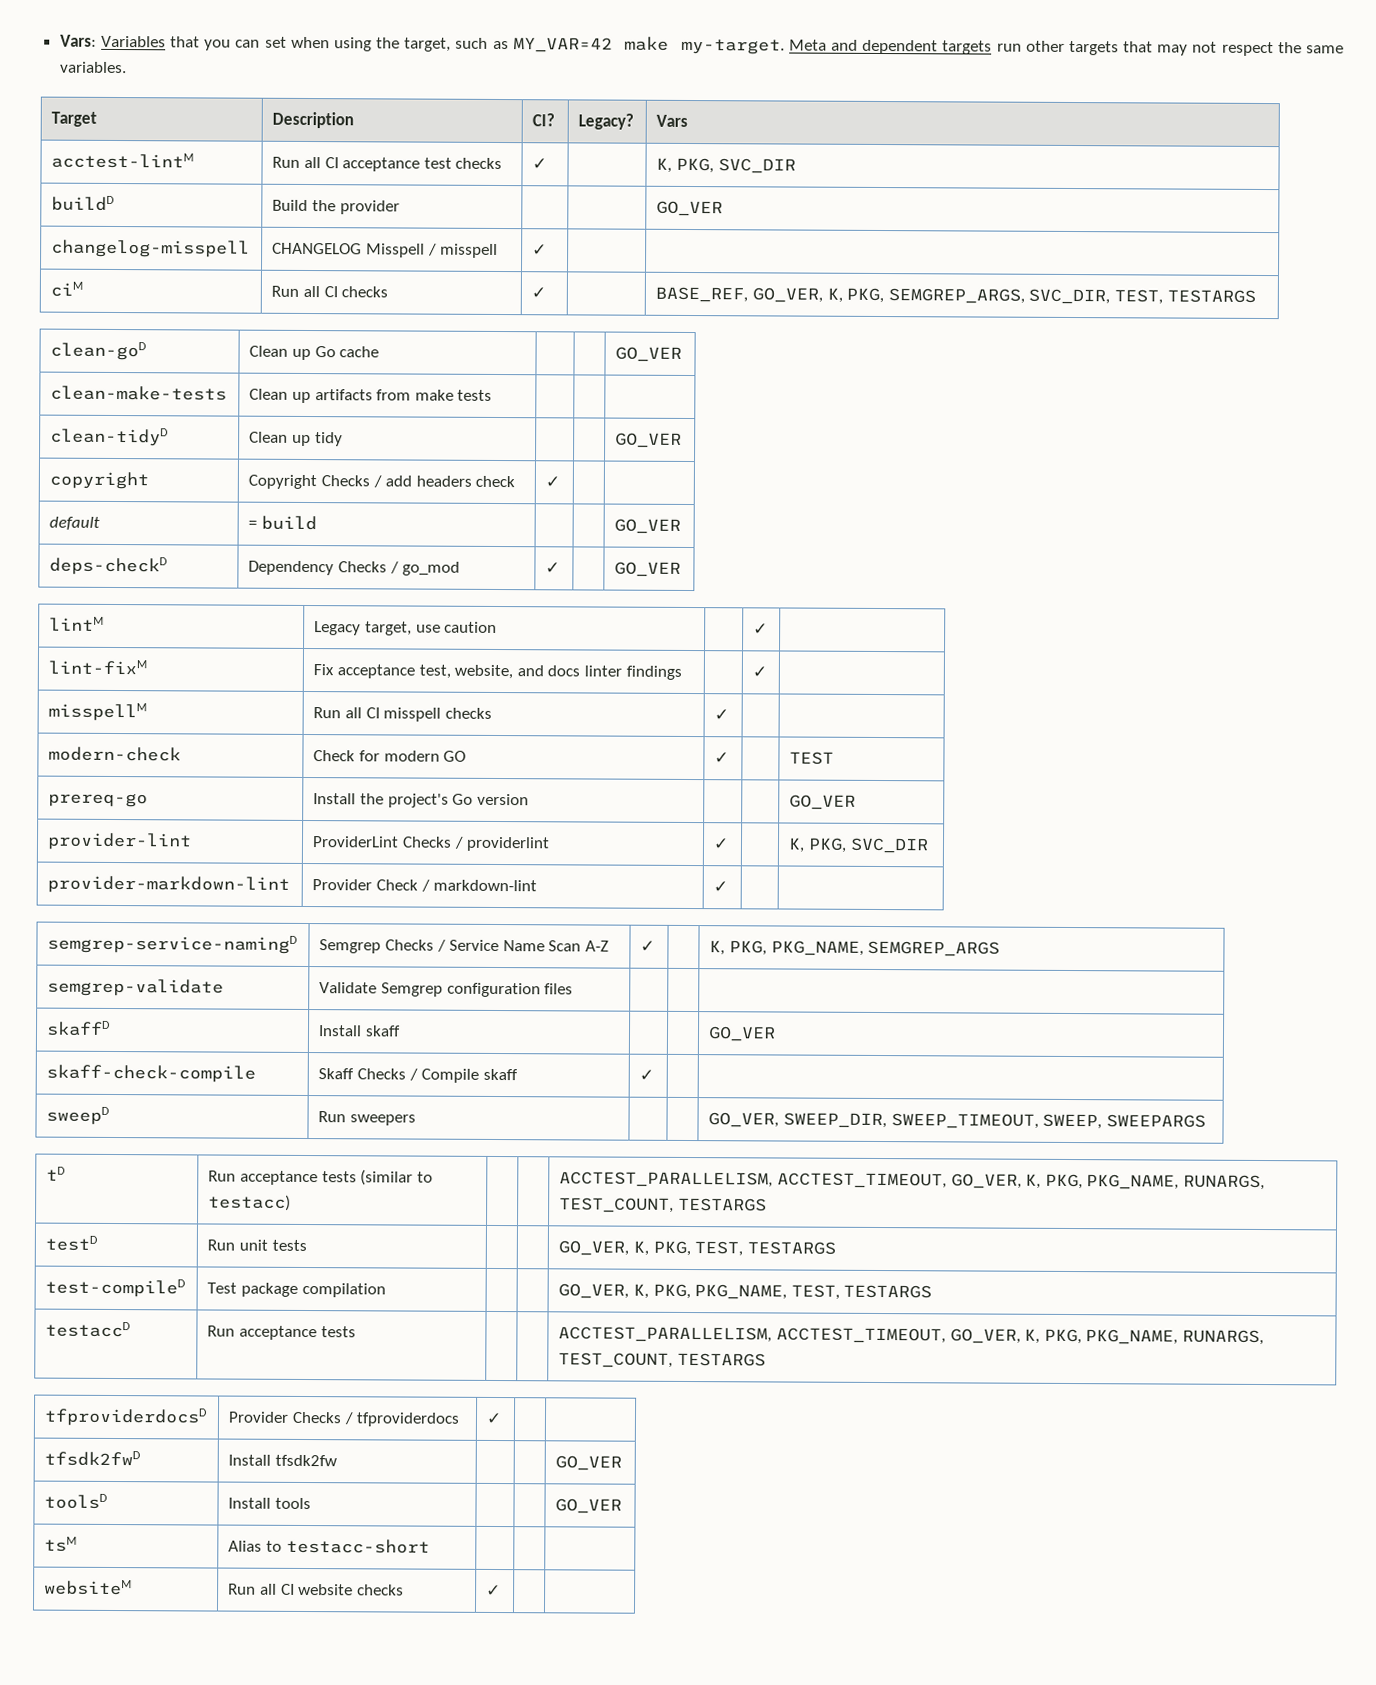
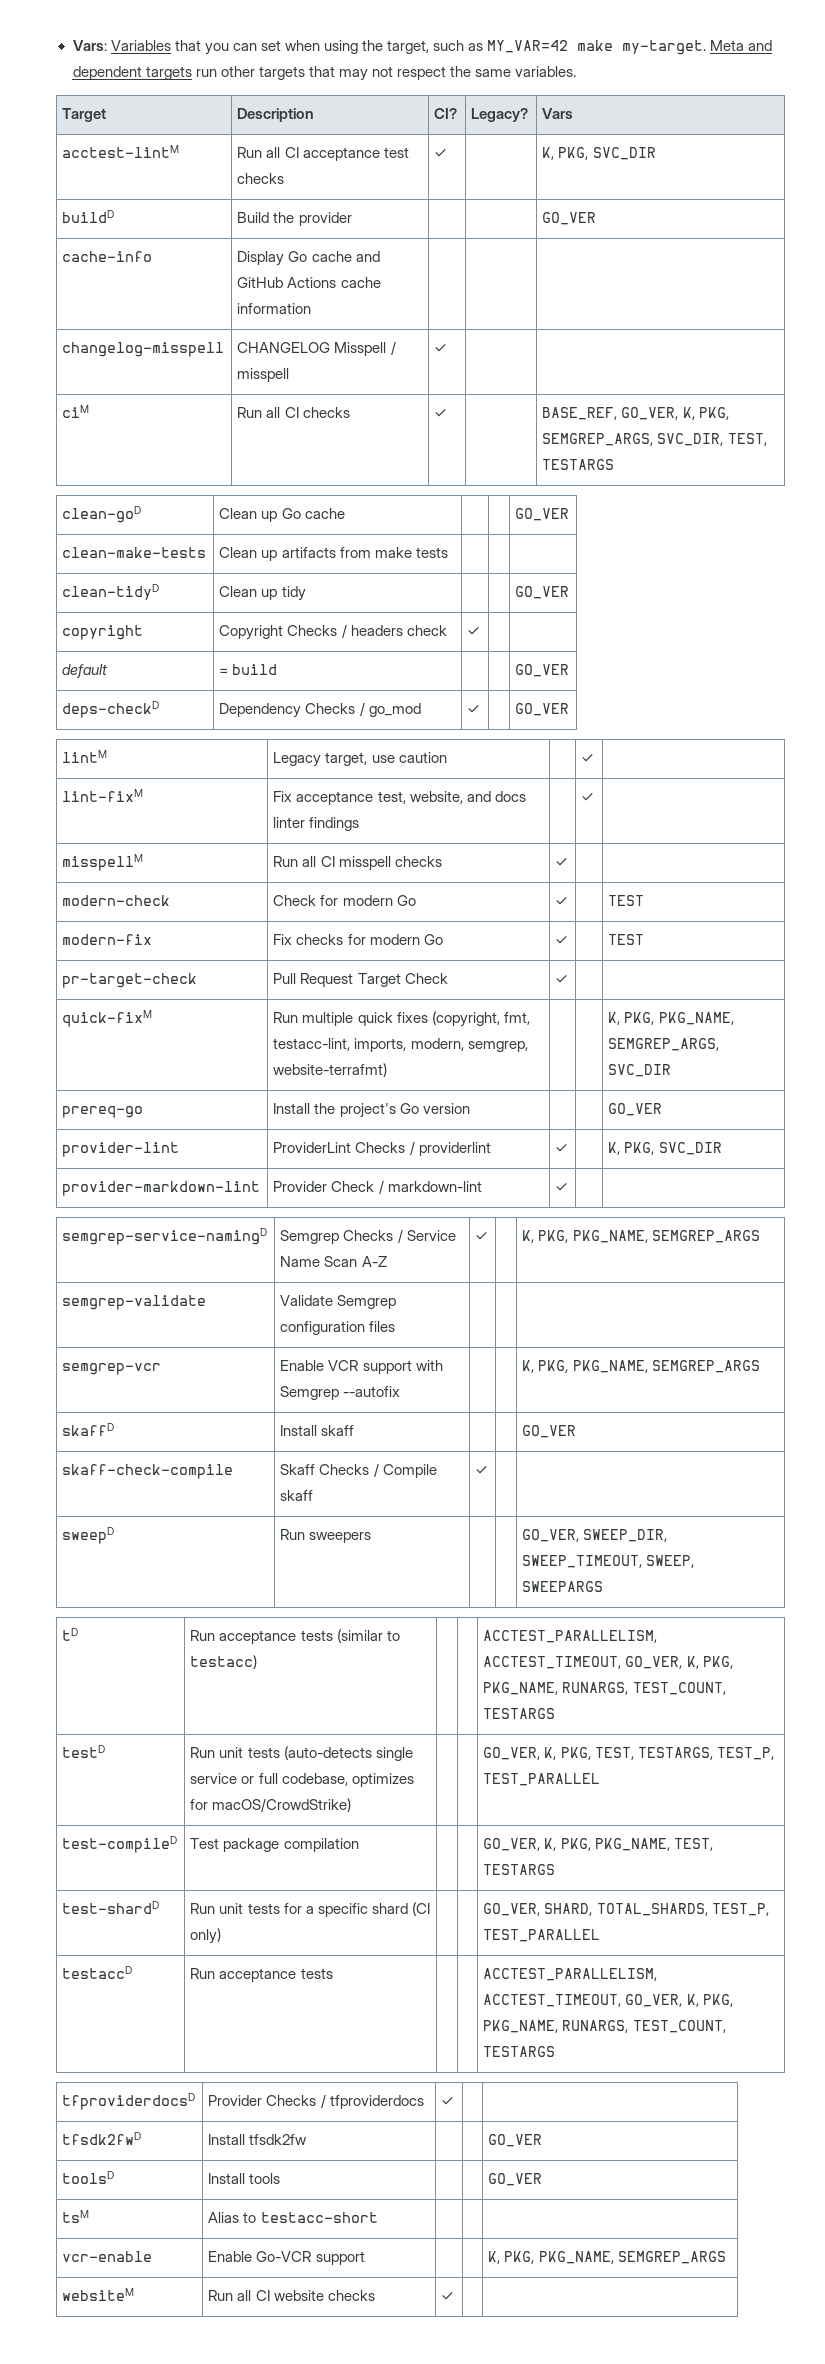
(724, 208) none -> [62,251,153,262] [237,251,380,266] [237,277,381,288] [237,303,312,314] // cache-info | Display Go cache and GitHub Actions cache information | | |
[385,475,413,487] add -> (347, 631) none
[443,750,467,762] [714,752,730,764] [789,751,835,765] GO | ✓ | | TEST -> [396,895,416,906] [555,897,569,906] [608,895,645,906] [62,934,153,945] [273,934,443,945] [555,936,569,945] [608,934,645,945] [62,973,198,988] [273,973,448,987] [555,975,569,984] [62,1010,153,1027] [273,1011,530,1027] [273,1038,528,1052] [273,1063,388,1077] [608,1012,734,1025] [608,1038,720,1051] [608,1064,672,1077] Go | ✓ | | TEST // modern-fix | Fix checks for modern Go | ✓ | | TEST // pr-target-check | Pull Request Target Check | ✓ | | // quick-fixM | Run multiple quick fixes (copyright, fmt, testacc-lint, imports, modern, semgrep, website-terrafmt) | | | K, PKG, PKG_NAME, SEMGREP_ARGS, SVC_DIR
(574, 989) none -> [62,1363,162,1375] [280,1360,443,1374] [280,1386,401,1400] [522,1360,760,1373] // semgrep-vcr | Enable VCR support with Semgrep --autofix | | | K, PKG, PKG_NAME, SEMGREP_ARGS
(307, 1245) none -> [283,1746,413,1761] [190,1773,414,1787] [190,1798,352,1812] (auto-detects single service or full codebase, optimizes for macOS/CrowdStrike)
[746,1241,836,1255] TESTARGS -> [637,1747,774,1760] [483,1773,601,1786] TESTARGS, TEST_P, TEST_PARALLEL
(933, 1291) none -> [62,1901,160,1914] [190,1902,430,1917] [190,1928,222,1944] [483,1903,769,1916] [483,1929,601,1942] // test-shardD | Run unit tests for a specific shard (CI only) | | | GO_VER, SHARD, TOTAL_SHARDS, TEST_P, TEST_PARALLEL
(430, 1546) none -> [62,2251,153,2262] [208,2251,365,2265] [488,2251,726,2264] // vcr-enable | Enable Go-VCR support | | | K, PKG, PKG_NAME, SEMGREP_ARGS

